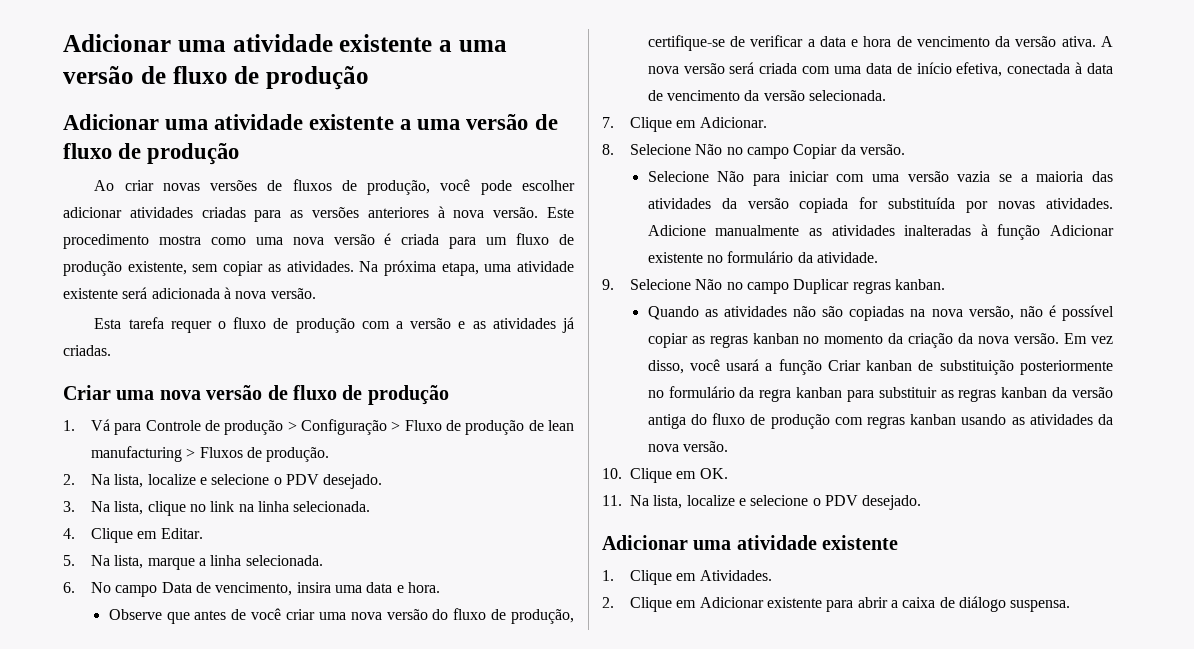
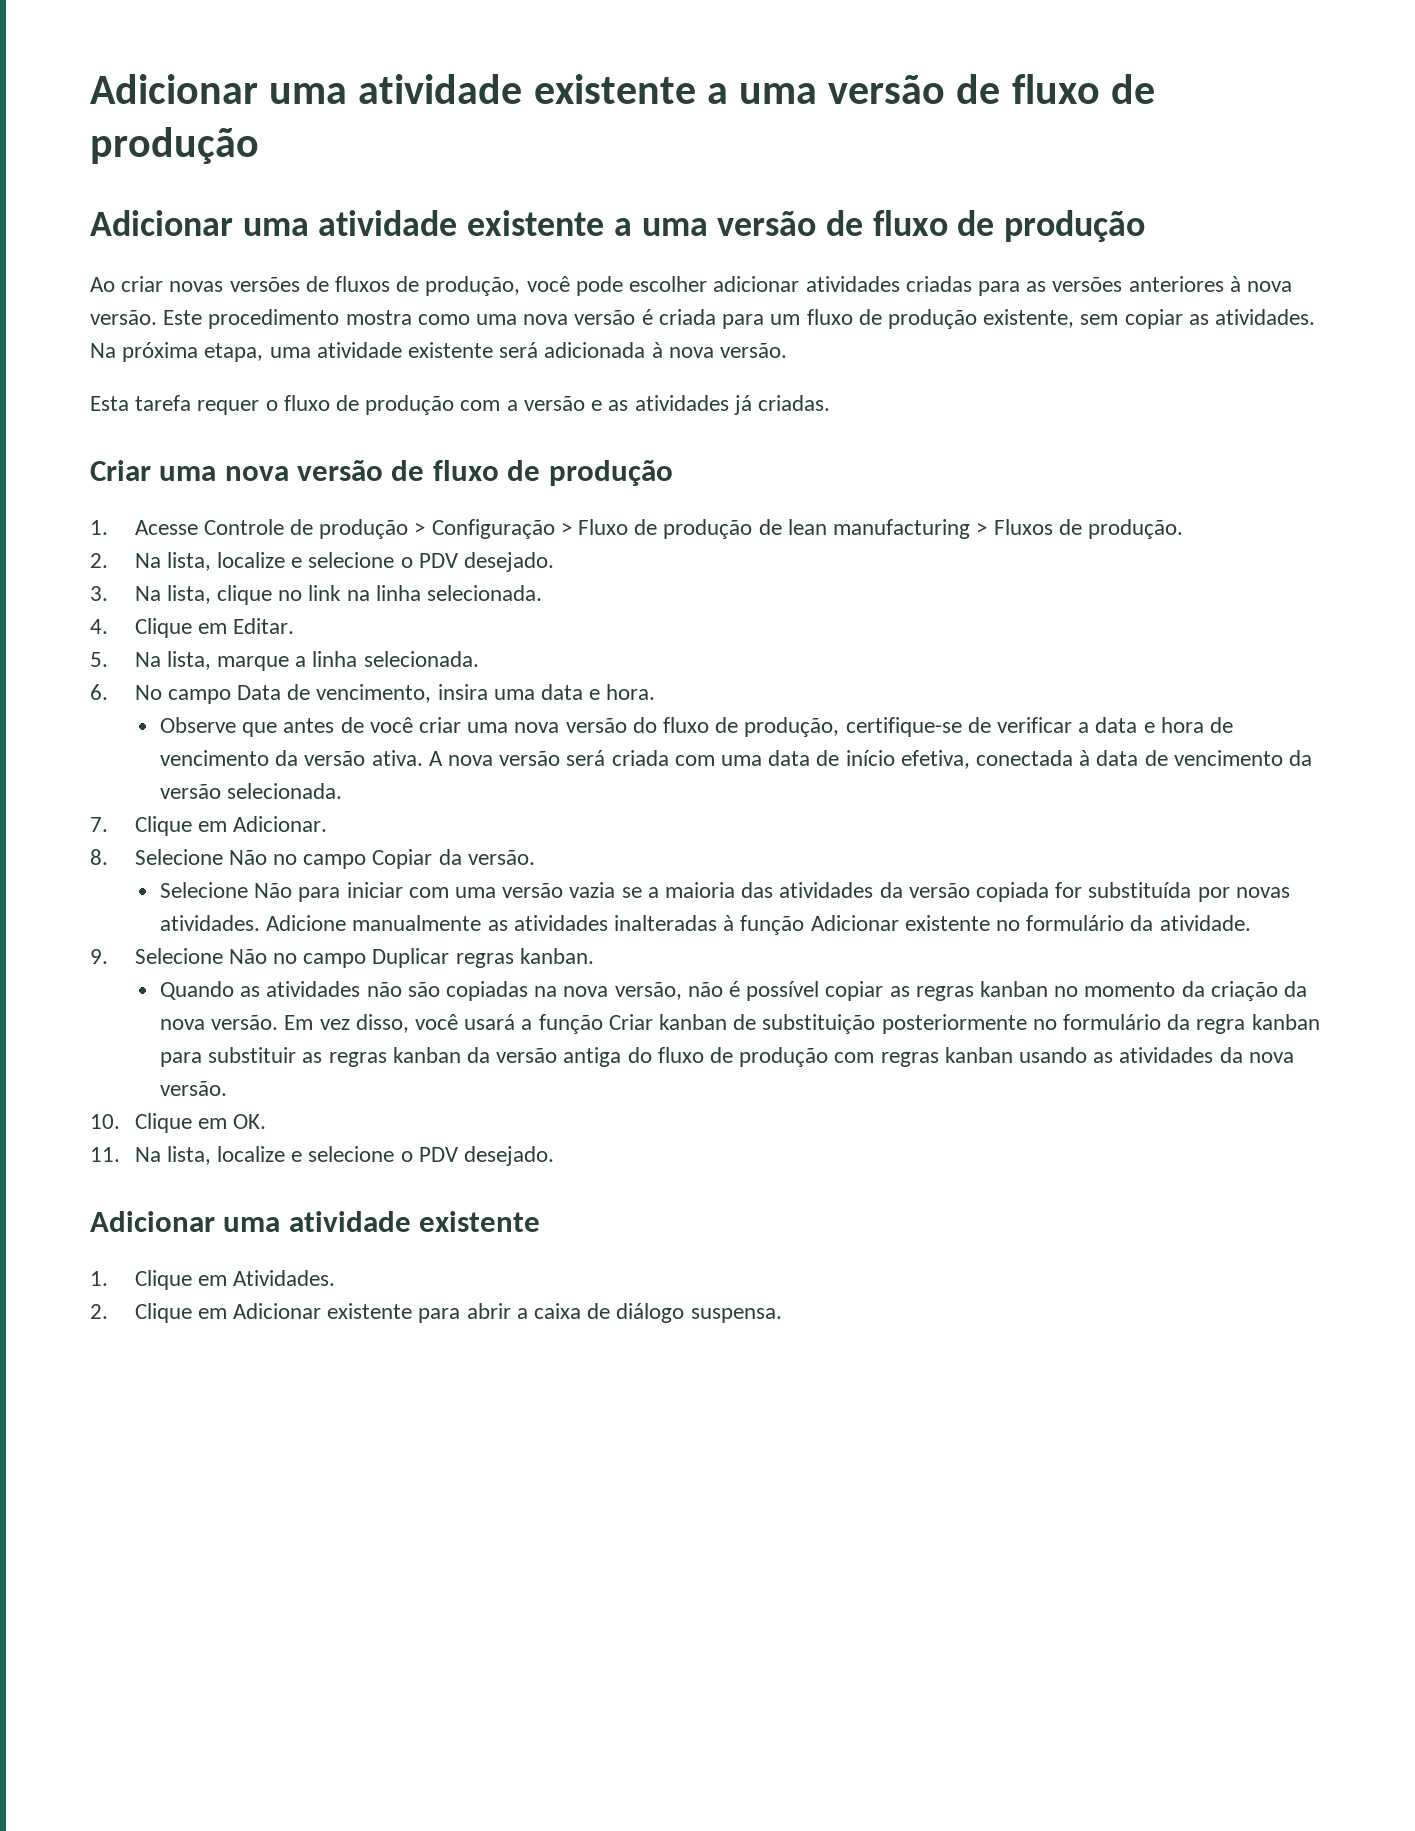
[91,419,142,435] Vá para -> [134,520,198,535] Acesse

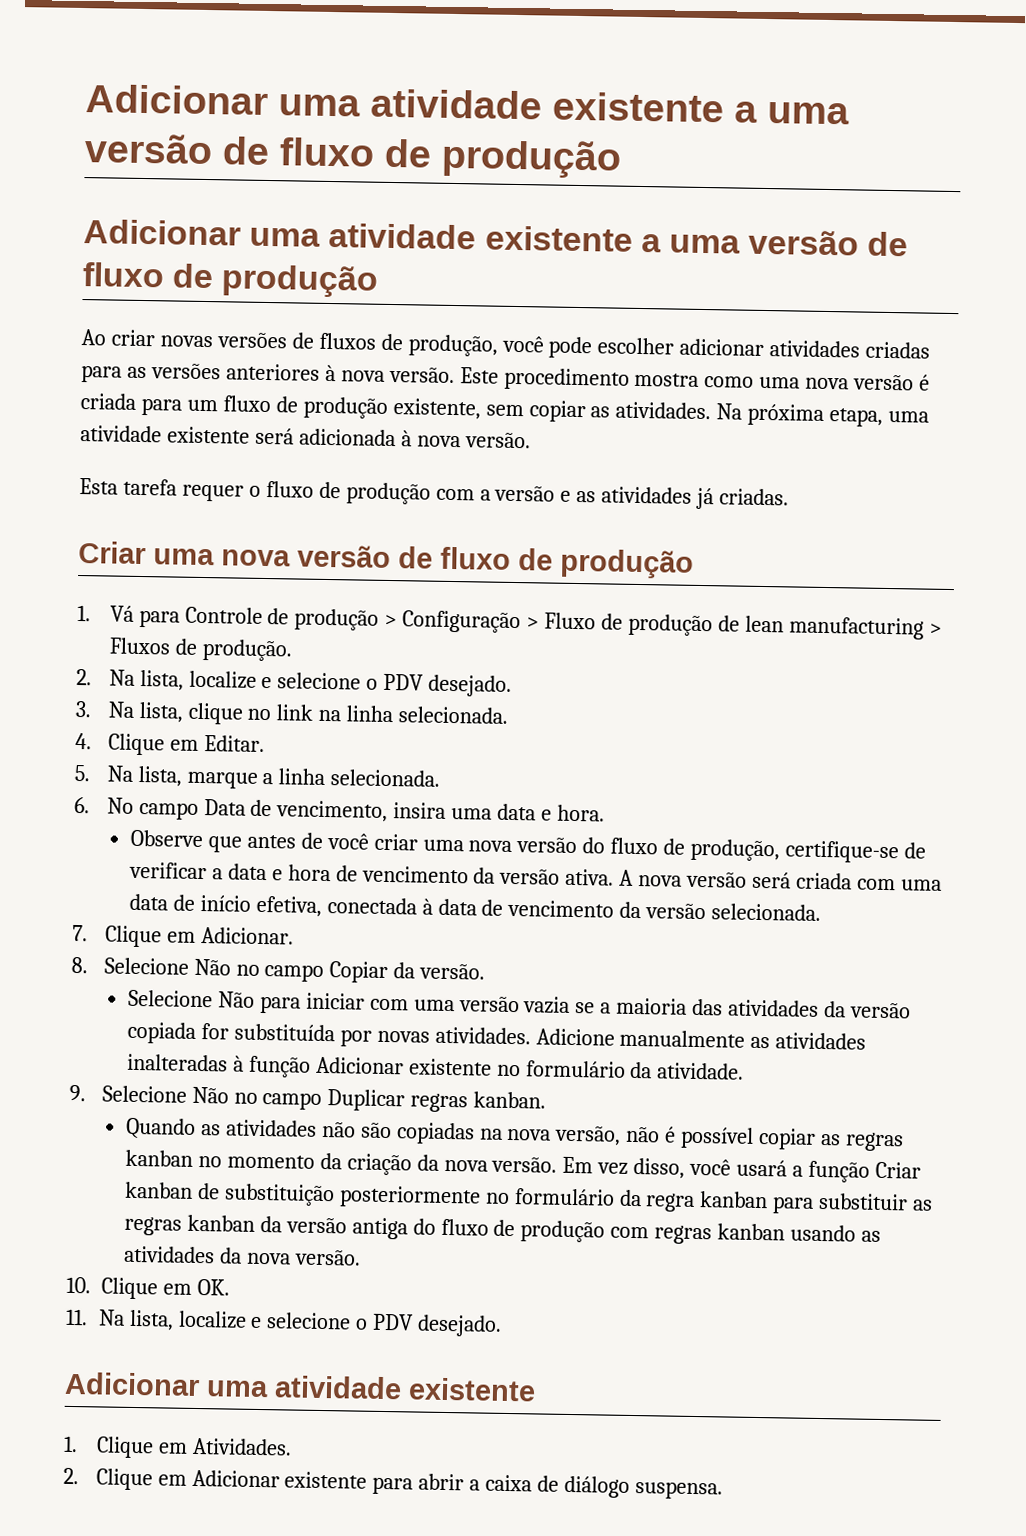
[134,520,198,535] Acesse -> [109,605,180,628] Vá para

